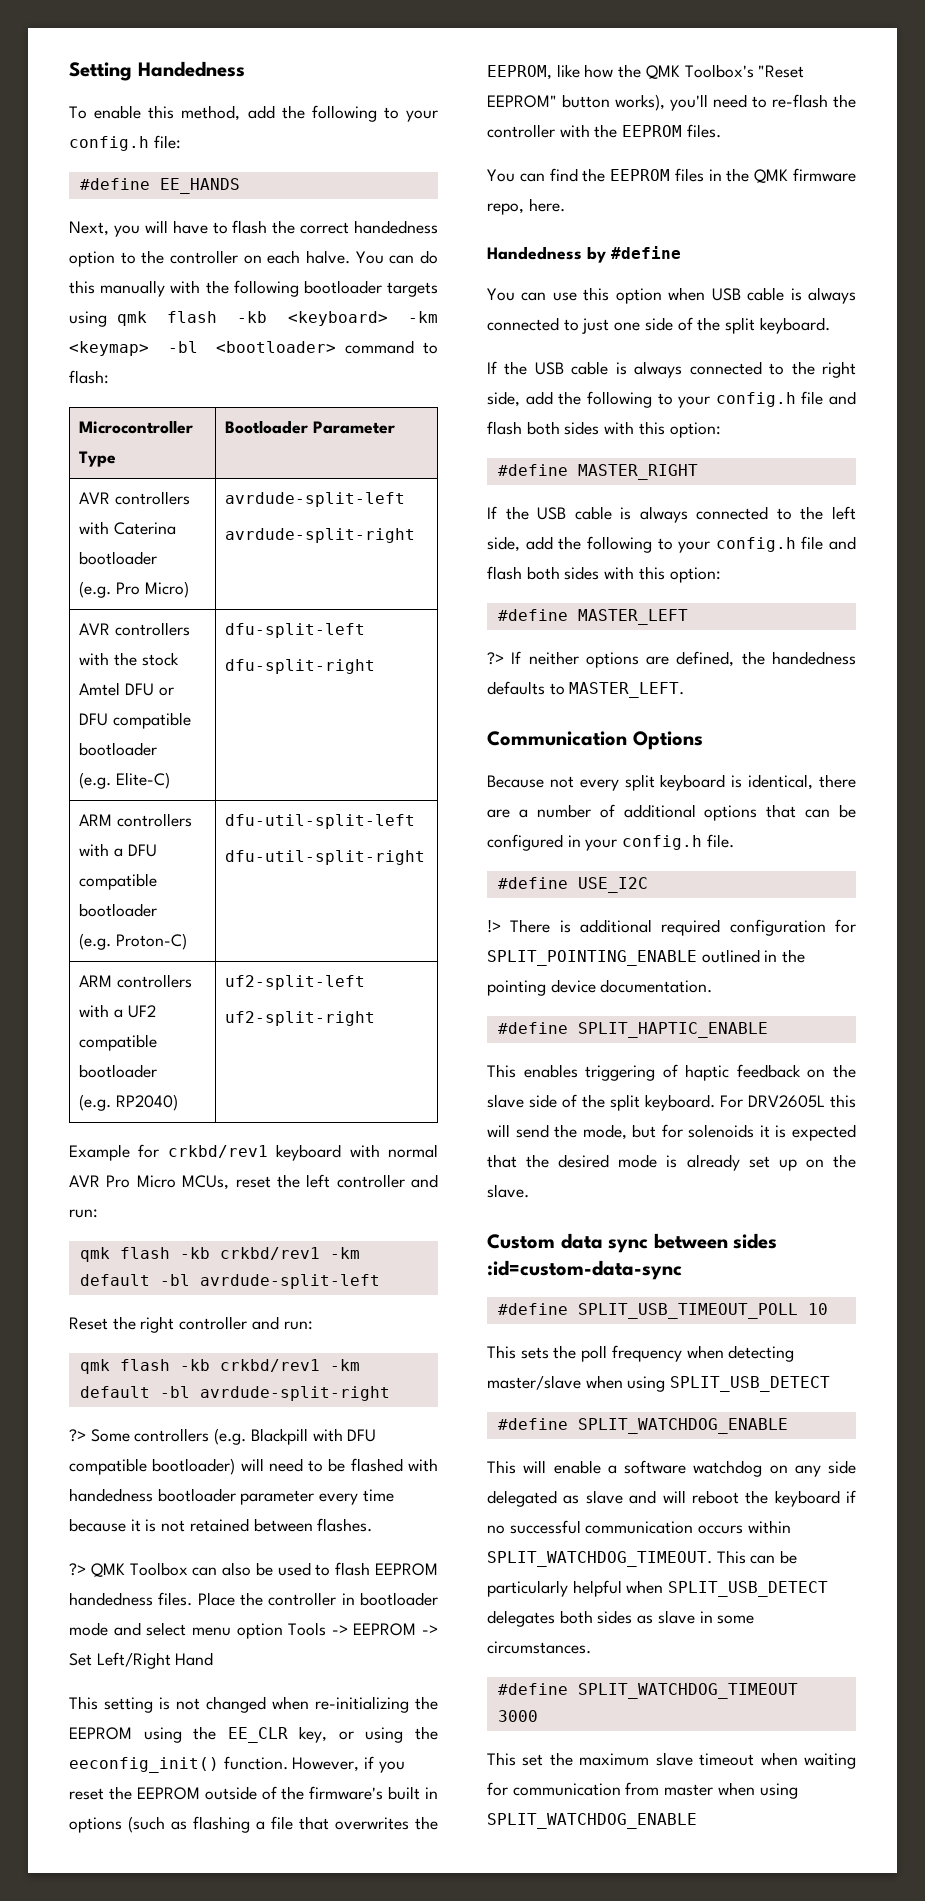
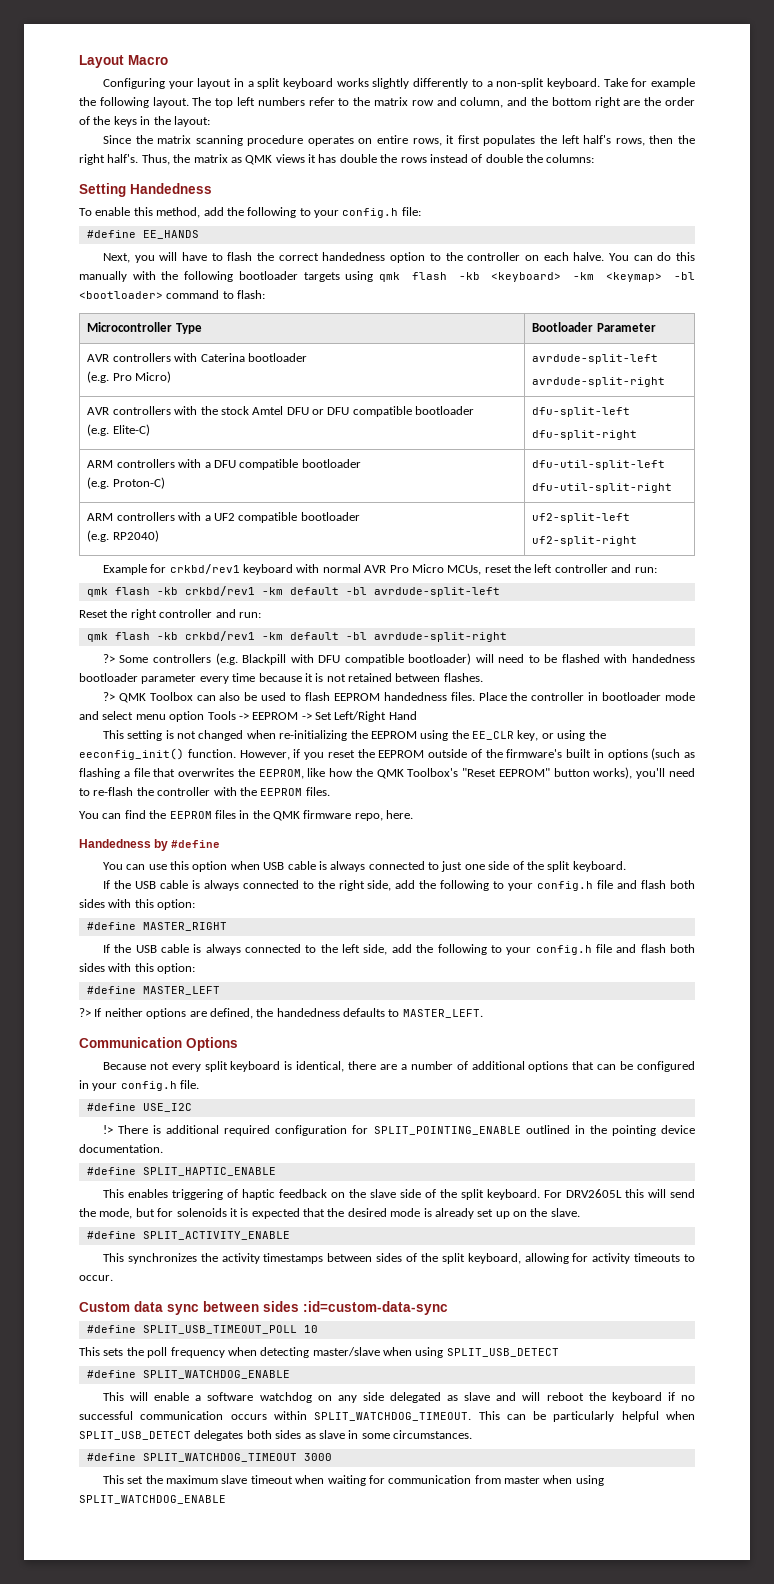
(69, 71) none -> [79,55,168,68] [102,78,695,89] [79,97,695,108] [79,116,210,127] [102,135,695,146] [79,154,595,165] Layout Macro // Configuring your layout in a split keyboard works slightly differently to a non-split keyboard. Take for example the following layout. The top left numbers refer to the matrix row and column, and the bottom right are the order of the keys in the layout: // Since the matrix scanning procedure operates on entire rows, it first populates the left half's rows, then the right half's. Thus, the matrix as QMK views it has double the rows instead of double the columns: //
(529, 1191) none -> [86,1231,290,1240] [102,1253,695,1264] [79,1275,113,1281] // #define SPLIT_ACTIVITY_ENABLE // This synchronizes the activity timestamps between sides of the split keyboard, allowing for activity timeouts to occur.

